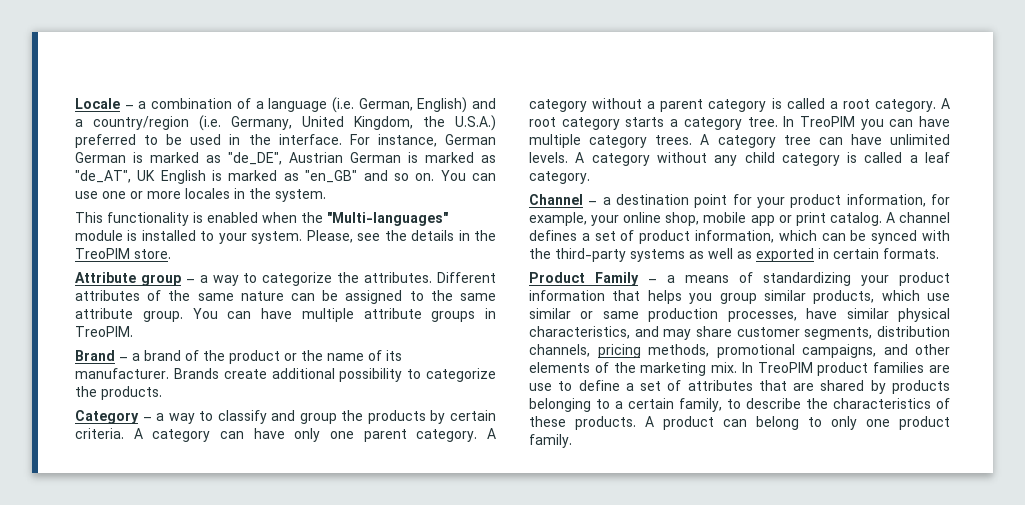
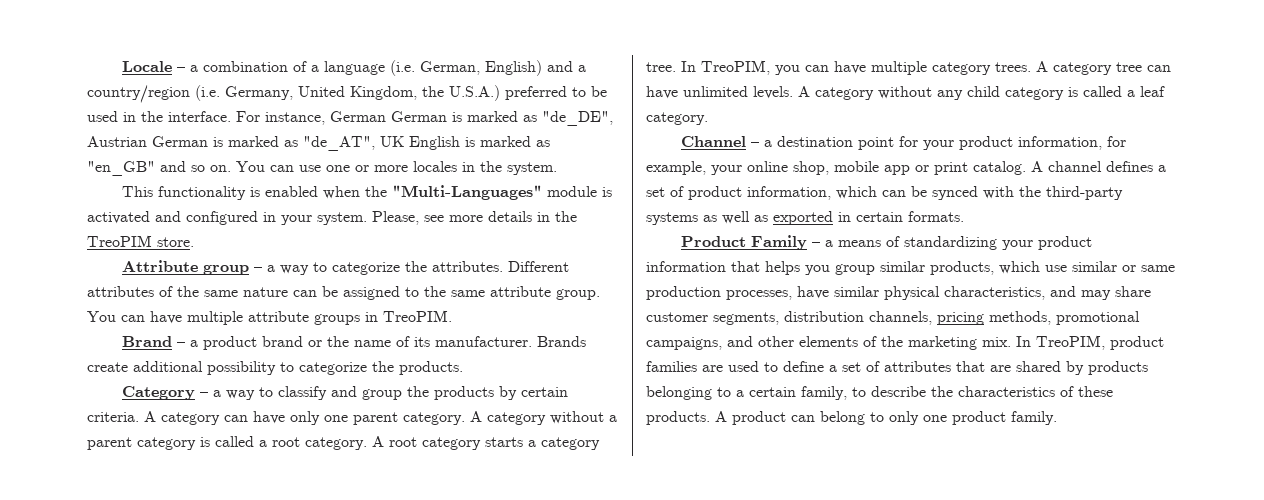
[327,212,448,226] "Multi-languages" -> [392,185,543,200] "Multi-Languages"
[141,230,215,241] installed to -> [87,211,276,225] activated and configured in
[384,230,407,241] the -> [449,215,483,222] more
[144,350,280,364] brand of the product -> [203,336,304,350] product brand
[799,116,855,127] TreoPIM -> [701,60,770,75] TreoPIM,
[757,362,813,373] TreoPIM -> [1036,335,1105,350] TreoPIM,
[529,383,552,391] use -> [728,361,759,372] used

